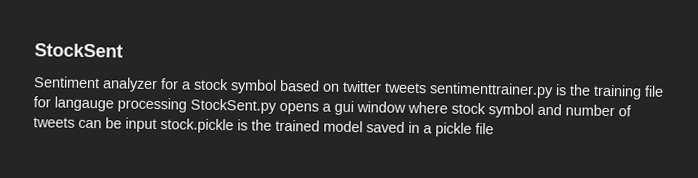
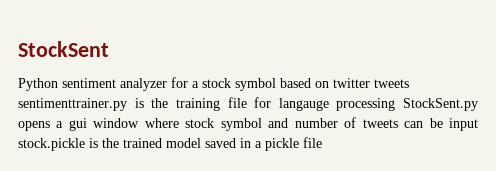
[33,76,100,89] Sentiment -> [18,78,116,91] Python sentiment

